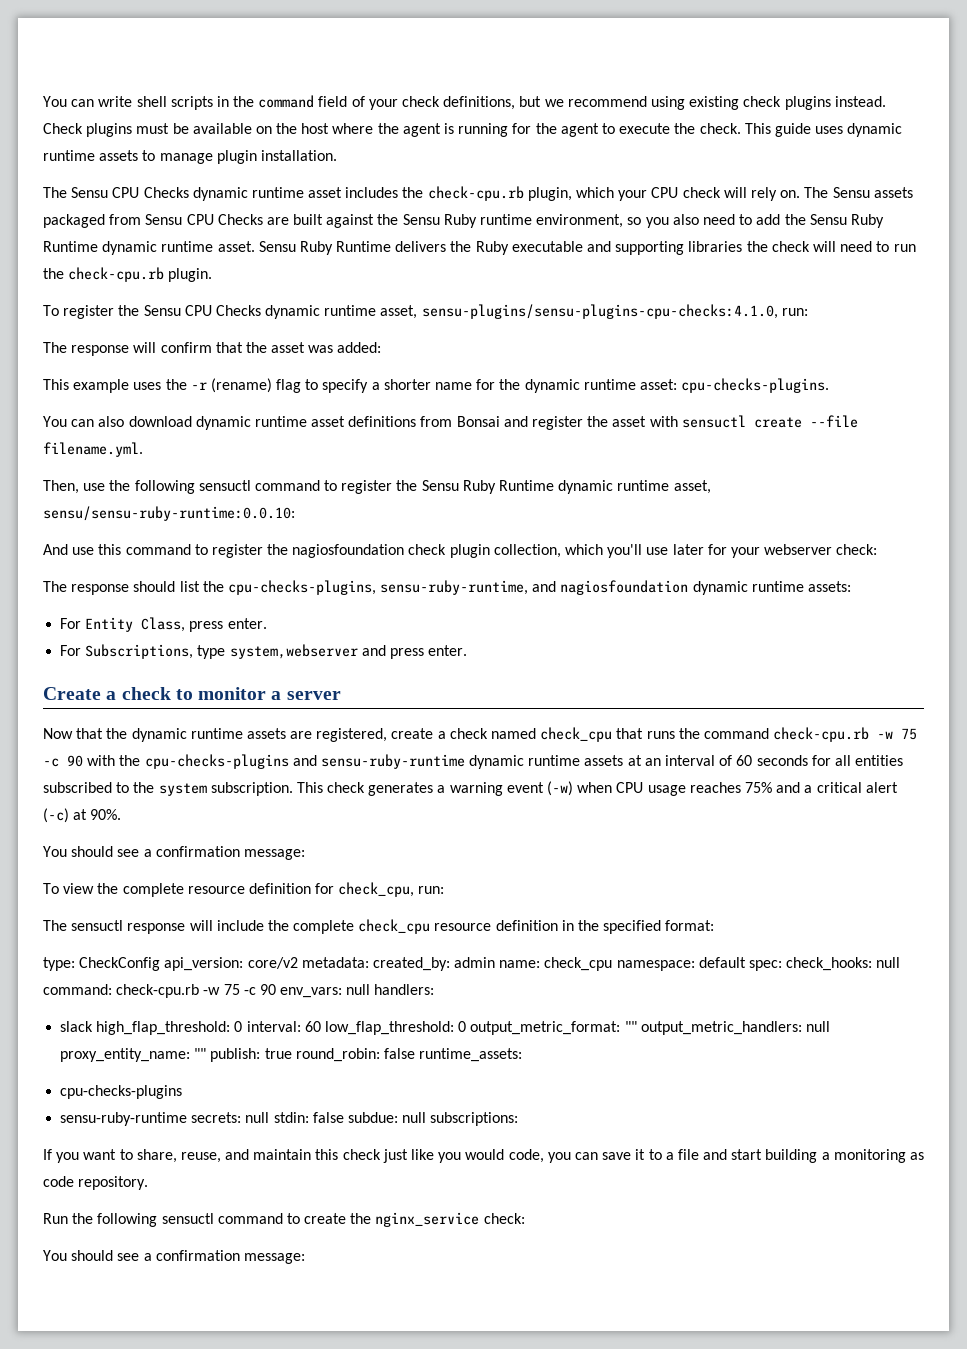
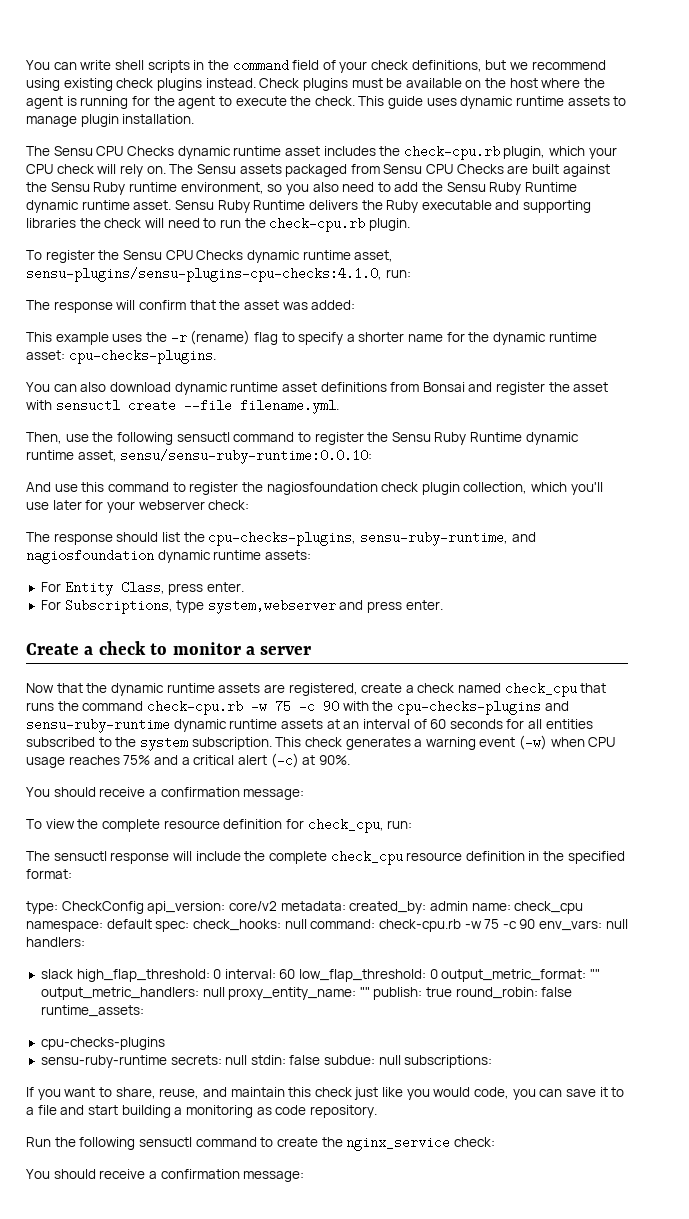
[117,849,140,857] see -> [99,787,146,797] receive
[117,1253,140,1261] see -> [99,1169,146,1179] receive

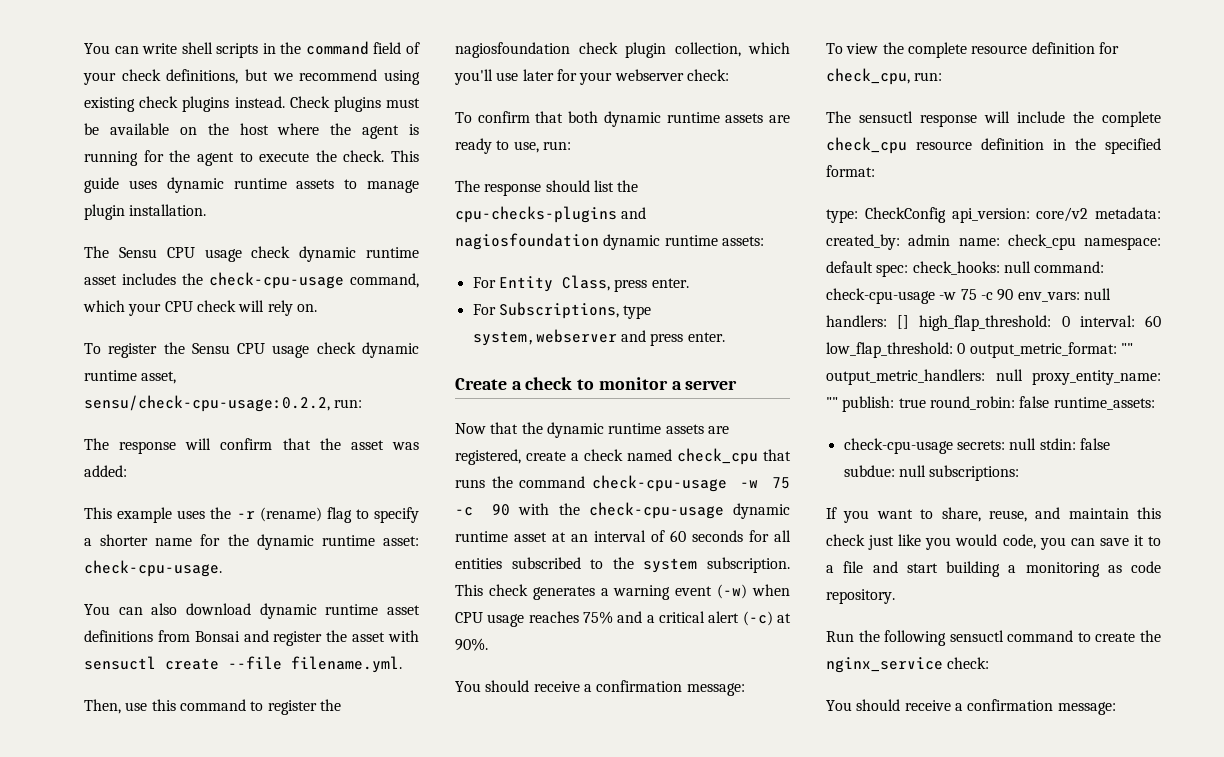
[126,146,174,156] Checks -> [204,246,291,262] usage check
[403,145,546,160] check-cpu.rb plugin, -> [209,272,419,289] check-cpu-usage command,
[169,164,610,177] [26,182,578,195] [26,200,592,213] [26,217,410,232] The Sensu assets packaged from Sensu CPU Checks are built against the Sensu Ruby runtime environment, so you also need to add the Sensu Ruby Runtime dynamic runtime asset. Sensu Ruby Runtime delivers the Ruby executable and supporting libraries the check will need to run the check-cpu.rb plugin. -> (317, 308) none
[196,250,394,263] [26,267,382,282] Checks dynamic runtime asset, sensu-plugins/sensu-plugins-cpu-checks:4.1.0, -> [272,342,419,358] [84,370,177,384] [84,395,330,412] usage check dynamic runtime asset, sensu/check-cpu-usage:0.2.2,
[68,349,216,364] cpu-checks-plugins. -> [84,560,222,577] check-cpu-usage.
[92,432,579,445] [26,449,373,464] [26,482,78,492] the following sensuctl command to register the Sensu Ruby Runtime dynamic runtime asset, sensu/sensu-ruby-runtime:0.0.10: // And use -> (148, 706) none
(250, 505) none -> [455,111,790,127] [455,138,571,154] // To confirm that both dynamic runtime assets are ready to use, run:
[208,531,508,546] cpu-checks-plugins, sensu-ruby-runtime, -> [455,206,617,223] cpu-checks-plugins
[146,700,243,715] check-cpu.rb -> [591,475,727,492] check-cpu-usage
[396,700,569,715] [26,718,323,733] cpu-checks-plugins and sensu-ruby-runtime dynamic runtime assets -> [588,502,790,519] [455,531,547,542] check-cpu-usage dynamic runtime asset
[378,919,461,932] check-cpu.rb -> [826,288,935,304] check-cpu-usage
[40,969,73,979] // slack -> [897,315,910,329] []
[40,1037,165,1050] [40,1055,167,1068] cpu-checks-plugins // sensu-ruby-runtime -> [843,438,953,454] check-cpu-usage

